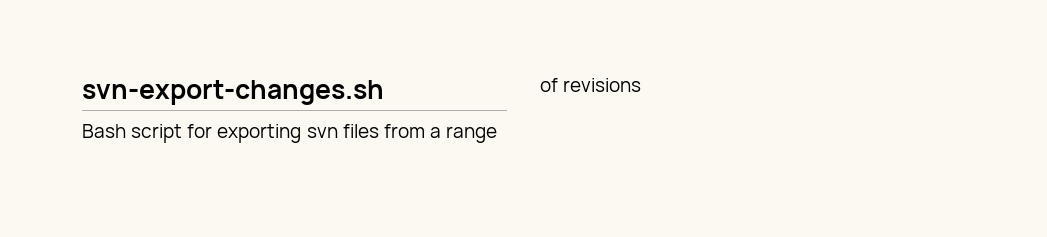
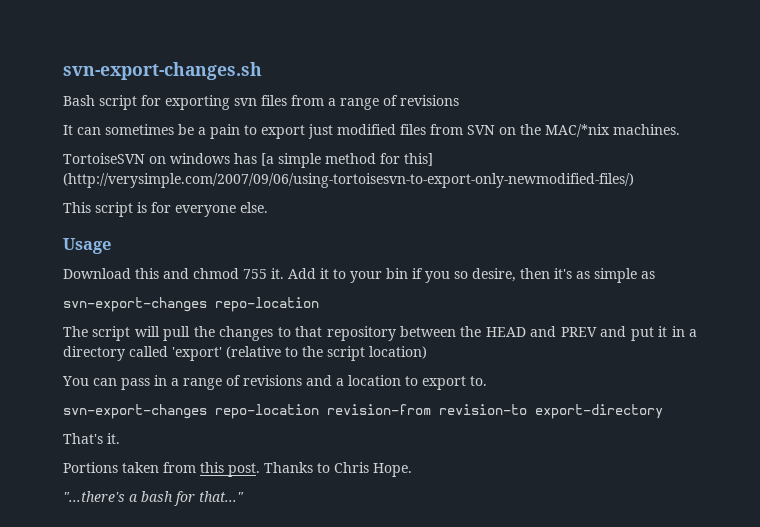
(642, 85) none -> [63,124,680,139] [63,153,433,168] [63,173,634,188] [63,202,268,217] [63,238,111,254] [63,268,655,283] [63,297,319,312] [63,326,698,341] [63,346,427,361] [62,375,487,390] [63,404,663,419] [63,433,120,444] [63,462,412,477] [63,491,244,506] // It can sometimes be a pain to export just modified files from SVN on the MAC/*nix machines. // TortoiseSVN on windows has [a simple method for this] (http://verysimple.com/2007/09/06/using-tortoisesvn-to-export-only-newmodified-files/) // This script is for everyone else. // Usage // Download this and chmod 755 it. Add it to your bin if you so desire, then it's as simple as // svn-export-changes repo-location // The script will pull the changes to that repository between the HEAD and PREV and put it in a directory called 'export' (relative to the script location) // You can pass in a range of revisions and a location to export to. // svn-export-changes repo-location revision-from revision-to export-directory // That's it. // Portions taken from this post. Thanks to Chris Hope. // "...there's a bash for that..."

